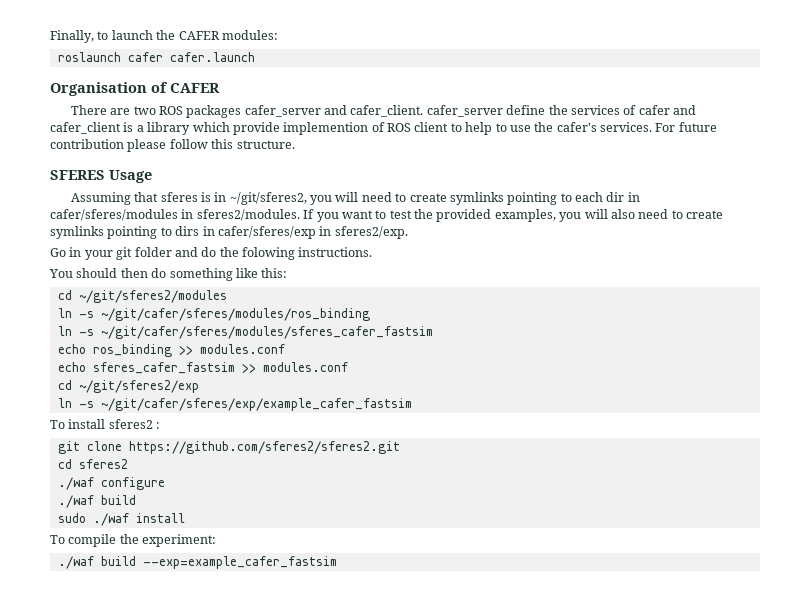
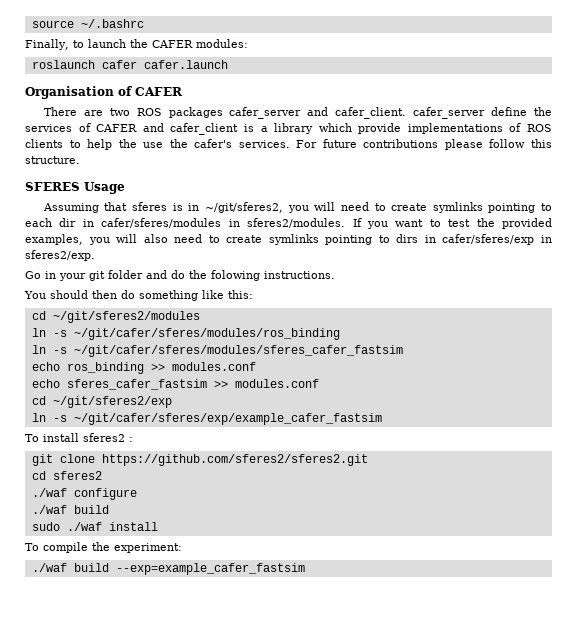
(50, 36) none -> [31,19,144,28] source ~/.bashrc //
[638,105,670,115] cafer -> [96,124,138,132] CAFER
[283,122,369,135] implemention -> [407,123,503,134] implementations
[414,122,449,132] client -> [25,139,63,148] clients
[495,123,507,132] to -> [118,139,137,148] the
[50,139,124,149] contribution -> [363,139,439,148] contributions

